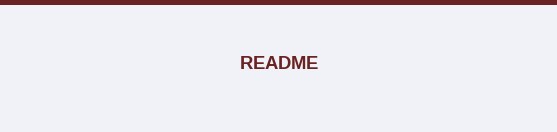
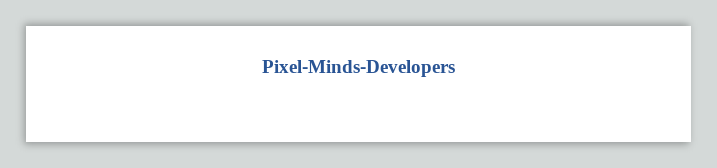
[239,56,318,69] README -> [262,60,455,77] Pixel-Minds-Developers

